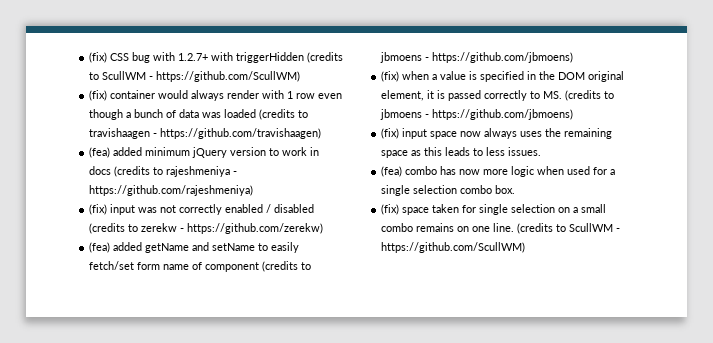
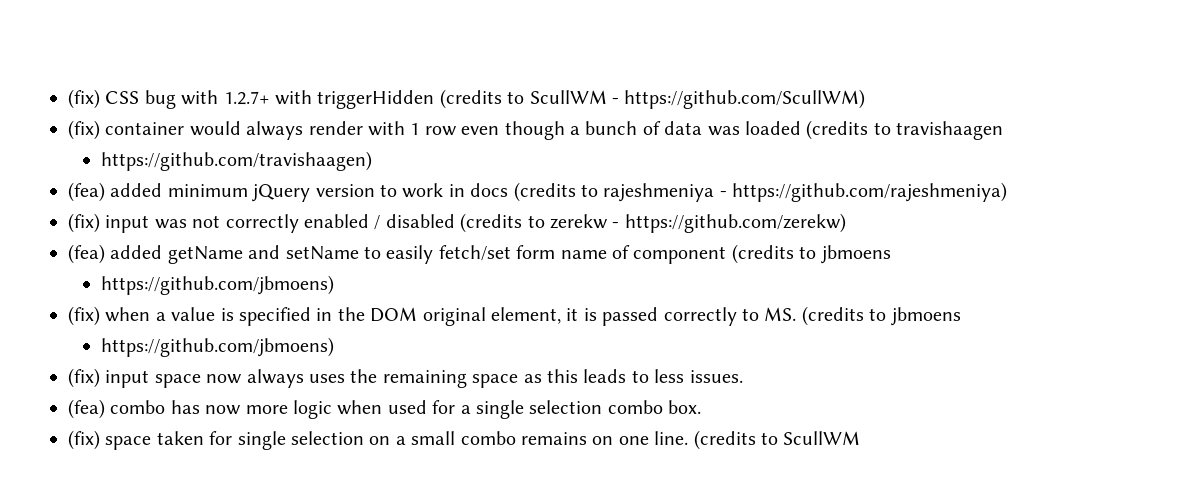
[153,133,158,137] - -> (1004, 130) //
[425,57,430,61] - -> (891, 254) //
[425,114,430,118] - -> (961, 316) //
[616,228,621,232] [381,242,526,253] - https://github.com/ScullWM) -> (861, 438) none

